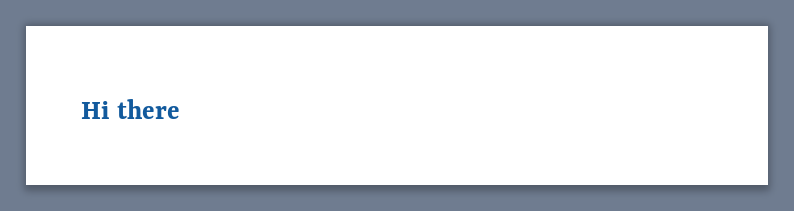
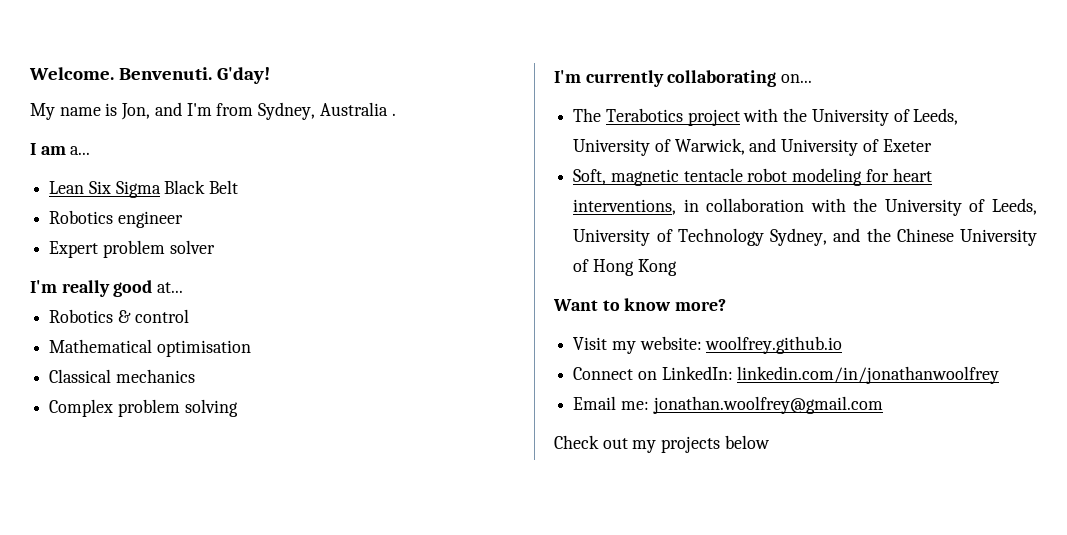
[81,99,180,119] Hi there -> [29,67,270,84] [30,102,396,120] [30,143,91,155] [49,180,239,198] [49,210,183,228] [49,240,215,258] [30,280,184,297] [49,309,189,323] [49,339,251,357] [49,369,195,383] [49,399,238,417] [554,70,813,87] [573,108,959,126] [573,138,932,156] [573,168,932,186] [573,198,1037,216] [573,228,1037,246] [573,259,677,276] [553,298,727,311] [573,336,843,354] [573,366,1000,384] [573,396,883,414] [554,435,770,453] Welcome. Benvenuti. G'day! // My name is Jon, and I'm from Sydney, Australia . // I am a... // Lean Six Sigma Black Belt // Robotics engineer // Expert problem solver // I'm really good at... // Robotics & control // Mathematical optimisation // Classical mechanics // Complex problem solving // I'm currently collaborating on... // The Terabotics project with the University of Leeds, University of Warwick, and University of Exeter // Soft, magnetic tentacle robot modeling for heart interventions, in collaboration with the University of Leeds, University of Technology Sydney, and the Chinese University of Hong Kong // Want to know more? // Visit my website: woolfrey.github.io // Connect on LinkedIn: linkedin.com/in/jonathanwoolfrey // Email me: jonathan.woolfrey@gmail.com // Check out my projects below

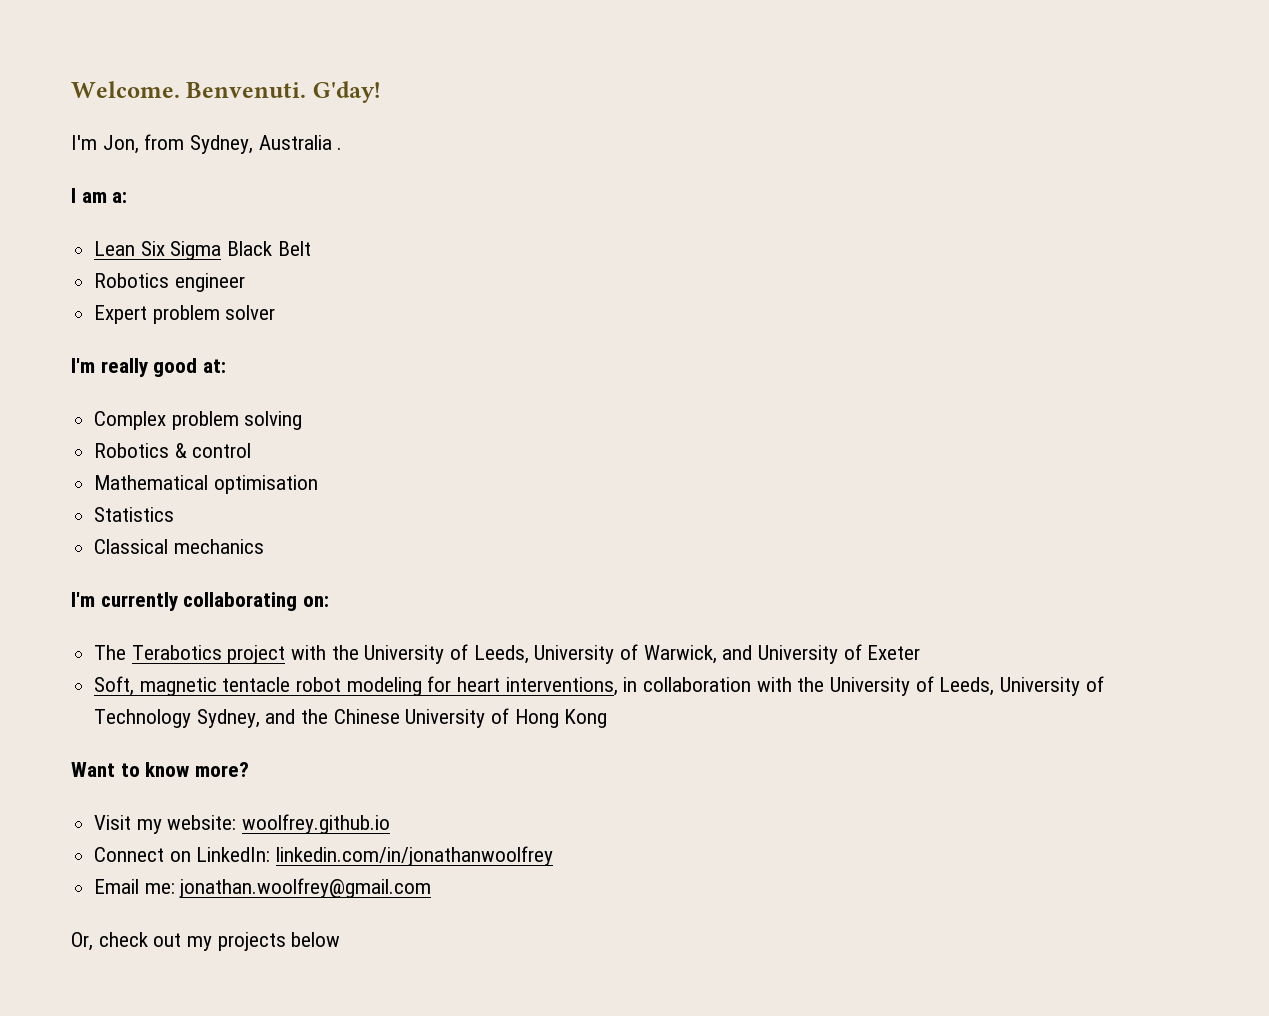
[30,102,212,120] My name is Jon, and I'm -> [71,135,139,154] I'm Jon,
[70,146,91,155] a... -> [112,192,128,203] a:
[157,282,184,293] at... -> [203,359,227,373] [94,411,303,430] at: // Complex problem solving
(251, 348) none -> [94,507,175,522] // Statistics
[49,399,238,417] // Complex problem solving -> (264, 546) none
[781,74,813,83] on... -> [303,596,330,607] on:
[554,435,599,449] Check -> [71,932,148,951] Or, check

